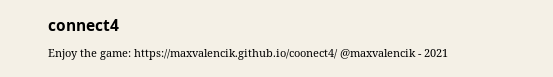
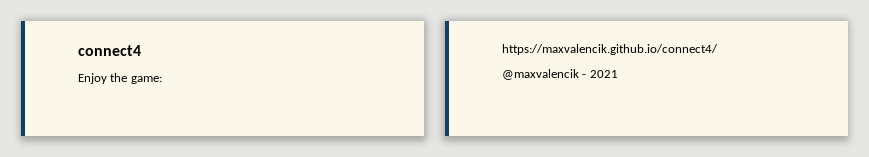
[134,49,338,60] https://maxvalencik.github.io/coonect4/ -> [502,44,718,55] https://maxvalencik.github.io/connect4/ //

